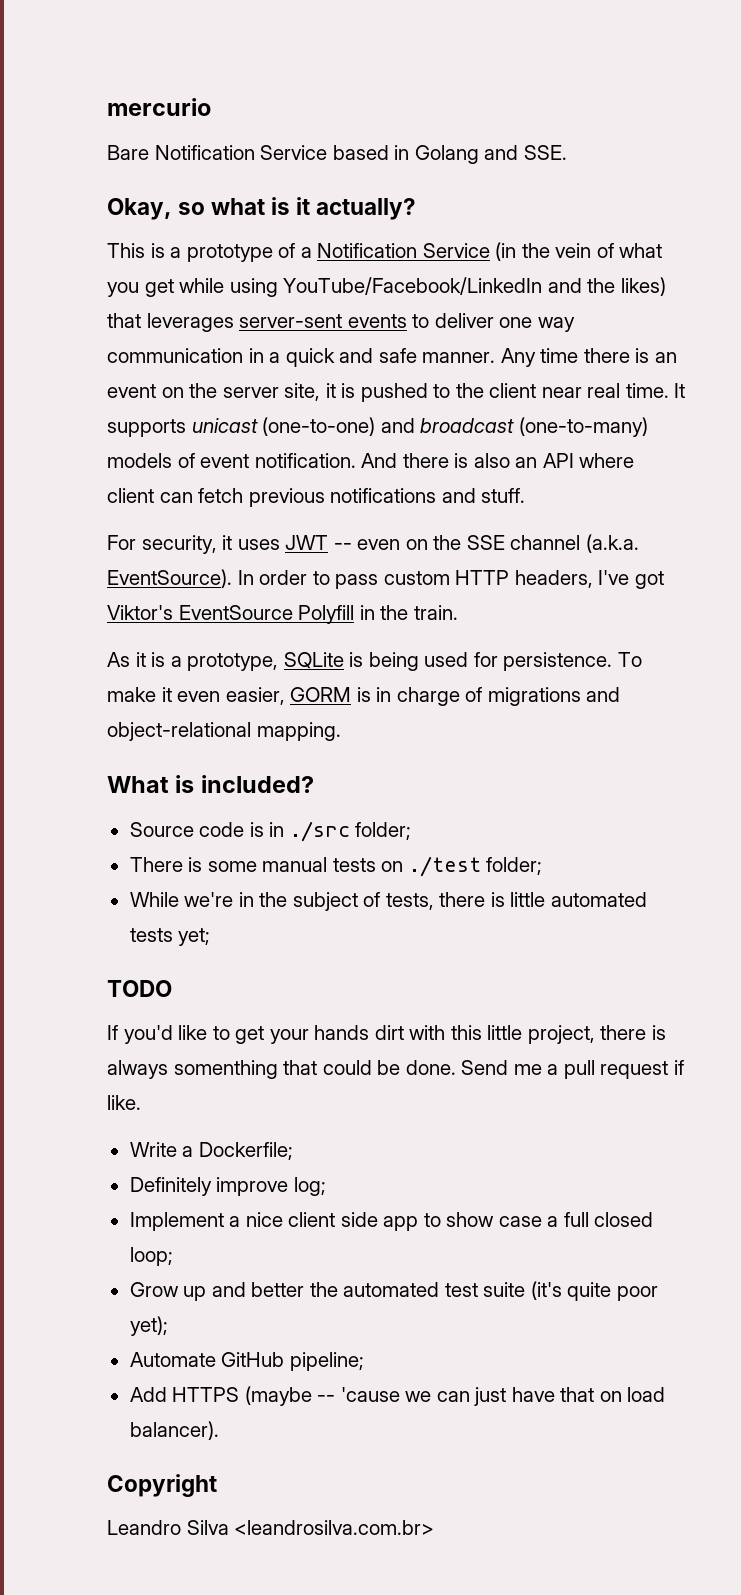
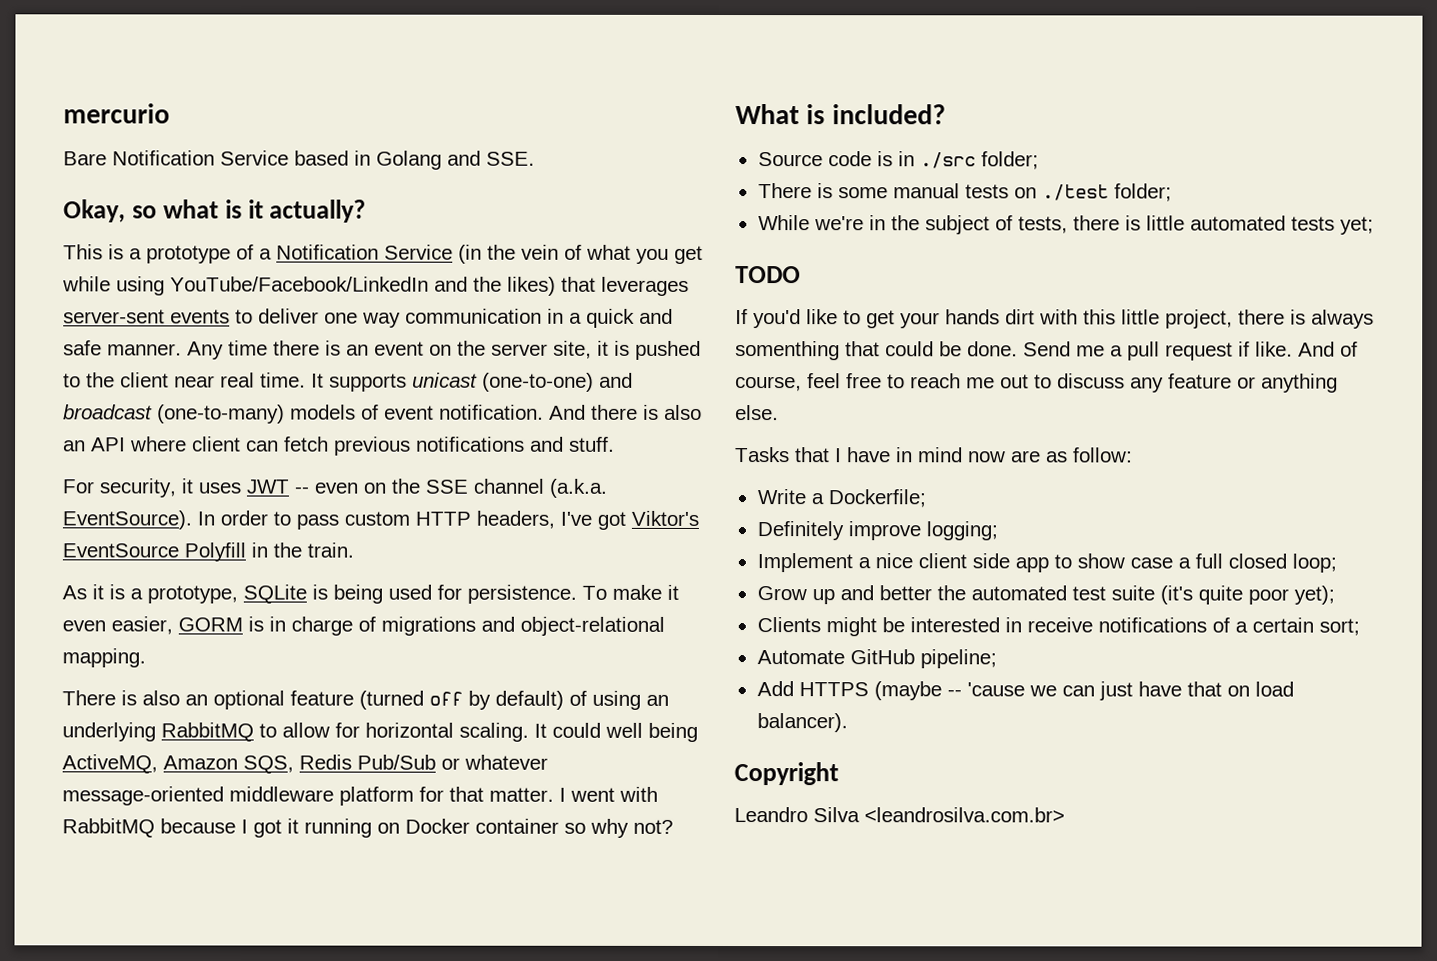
(341, 731) none -> [62,690,669,710] [62,722,698,742] [62,754,548,774] [62,786,658,806] [62,818,673,838] // There is also an optional feature (turned off by default) of using an underlying RabbitMQ to allow for horizontal scaling. It could well being ActiveMQ, Amazon SQS, Redis Pub/Sub or whatever message-oriented middleware platform for that matter. I went with RabbitMQ because I got it running on Docker container so why not?
(141, 1102) none -> [1298,341,1358,357] [735,373,1338,393] [735,405,779,421] [735,447,1133,463] And of course, feel free to reach me out to discuss any feature or anything else. // Tasks that I have in mind now are as follow:
[293,1177,326,1196] log; -> [925,521,998,541] logging;
(168, 1326) none -> [756,617,1360,637] // Clients might be interested in receive notifications of a certain sort;

